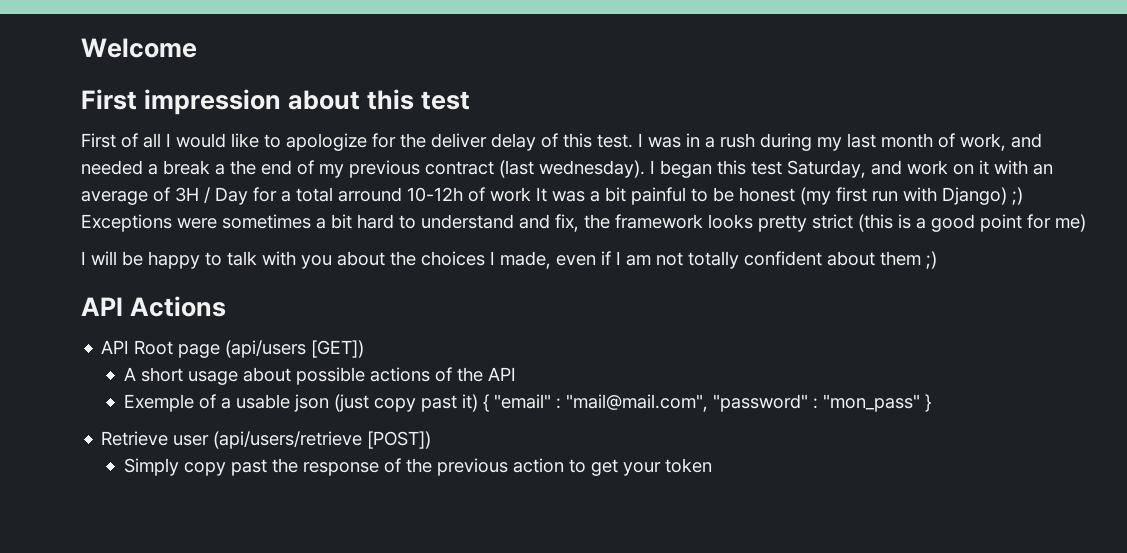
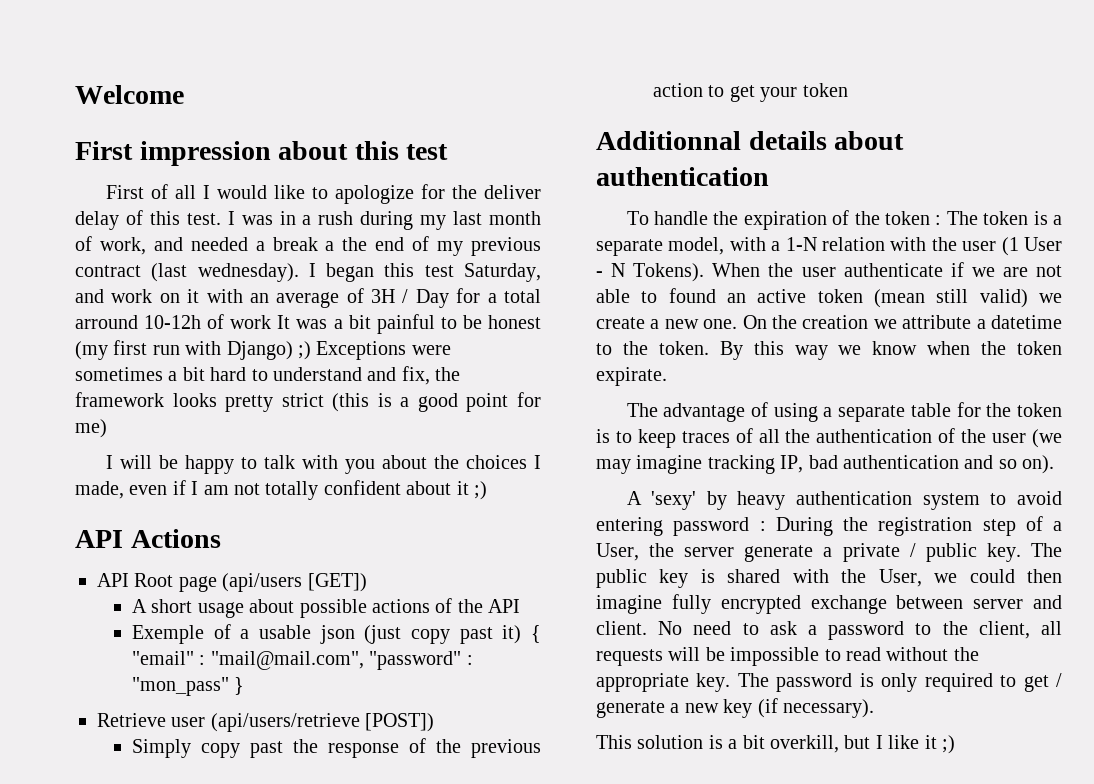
[880,251,921,266] them -> [456,481,469,495] it
(712, 465) none -> [596,131,905,150] [596,167,769,186] [626,210,1062,230] [596,237,1062,256] [596,262,1062,282] [596,288,1062,308] [596,315,1062,329] [596,341,1062,360] [596,367,667,386] [626,402,1062,422] [596,428,1062,448] [596,455,1055,474] [626,491,1062,510] [596,516,1062,536] [596,543,1062,562] [596,569,1062,588] [596,594,1062,614] [596,621,1062,640] [596,647,979,666] [596,673,1062,692] [596,698,874,718] [596,735,955,754] // Additionnal details about authentication // To handle the expiration of the token : The token is a separate model, with a 1-N relation with the user (1 User - N Tokens). When the user authenticate if we are not able to found an active token (mean still valid) we create a new one. On the creation we attribute a datetime to the token. By this way we know when the token expirate. // The advantage of using a separate table for the token is to keep traces of all the authentication of the user (we may imagine tracking IP, bad authentication and so on). // A 'sexy' by heavy authentication system to avoid entering password : During the registration step of a User, the server generate a private / public key. The public key is shared with the User, we could then imagine fully encrypted exchange between server and client. No need to ask a password to the client, all requests will be impossible to read without the appropriate key. The password is only required to get / generate a new key (if necessary). // This solution is a bit overkill, but I like it ;)

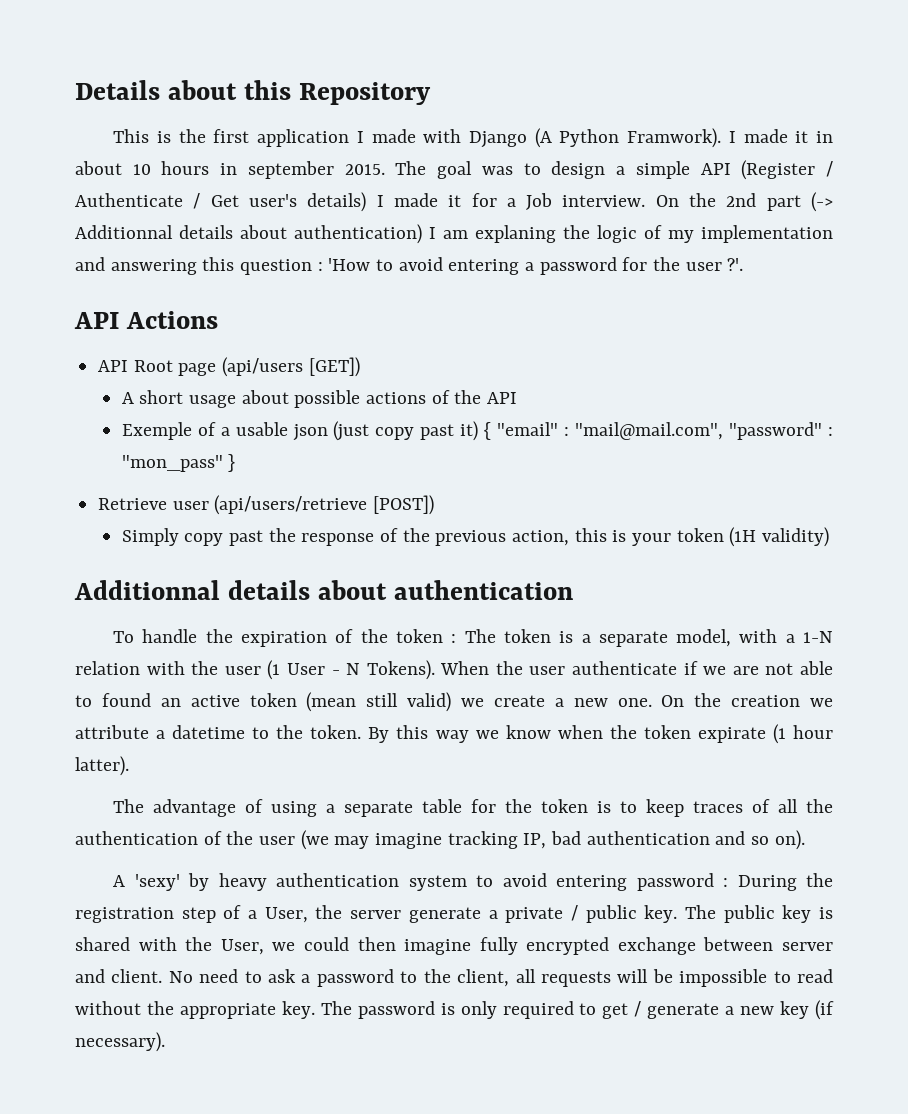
[75,85,184,104] [75,141,449,166] [105,184,541,204] [75,210,541,230] [75,236,542,256] [75,263,541,282] [75,288,541,308] [75,314,542,334] [75,340,451,360] [75,366,461,385] [75,392,541,412] [75,419,107,438] [105,455,542,474] [75,480,487,500] Welcome // First impression about this test // First of all I would like to apologize for the deliver delay of this test. I was in a rush during my last month of work, and needed a break a the end of my previous contract (last wednesday). I began this test Saturday, and work on it with an average of 3H / Day for a total arround 10-12h of work It was a bit painful to be honest (my first run with Django) ;) Exceptions were sometimes a bit hard to understand and fix, the framework looks pretty strict (this is a good point for me) // I will be happy to talk with you about the choices I made, even if I am not totally confident about it ;) -> [75,80,431,105] [113,128,833,148] [75,160,834,180] [75,192,833,212] [75,224,833,244] [75,257,744,275] Details about this Repository // This is the first application I made with Django (A Python Framwork). I made it in about 10 hours in september 2015. The goal was to design a simple API (Register / Authenticate / Get user's details) I made it for a Job interview. On the 2nd part (-> Additionnal details about authentication) I am explaning the logic of my implementation and answering this question : 'How to avoid entering a password for the user ?'.
[652,83,755,102] action to get -> [512,528,627,546] action, this is
(848, 90) none -> [729,527,830,547] (1H validity)
[596,367,667,386] expirate. -> [697,724,833,744] [75,756,129,776] expirate (1 hour latter).
[596,735,955,754] // This solution is a bit overkill, but I like it ;) -> (165, 1042) none

